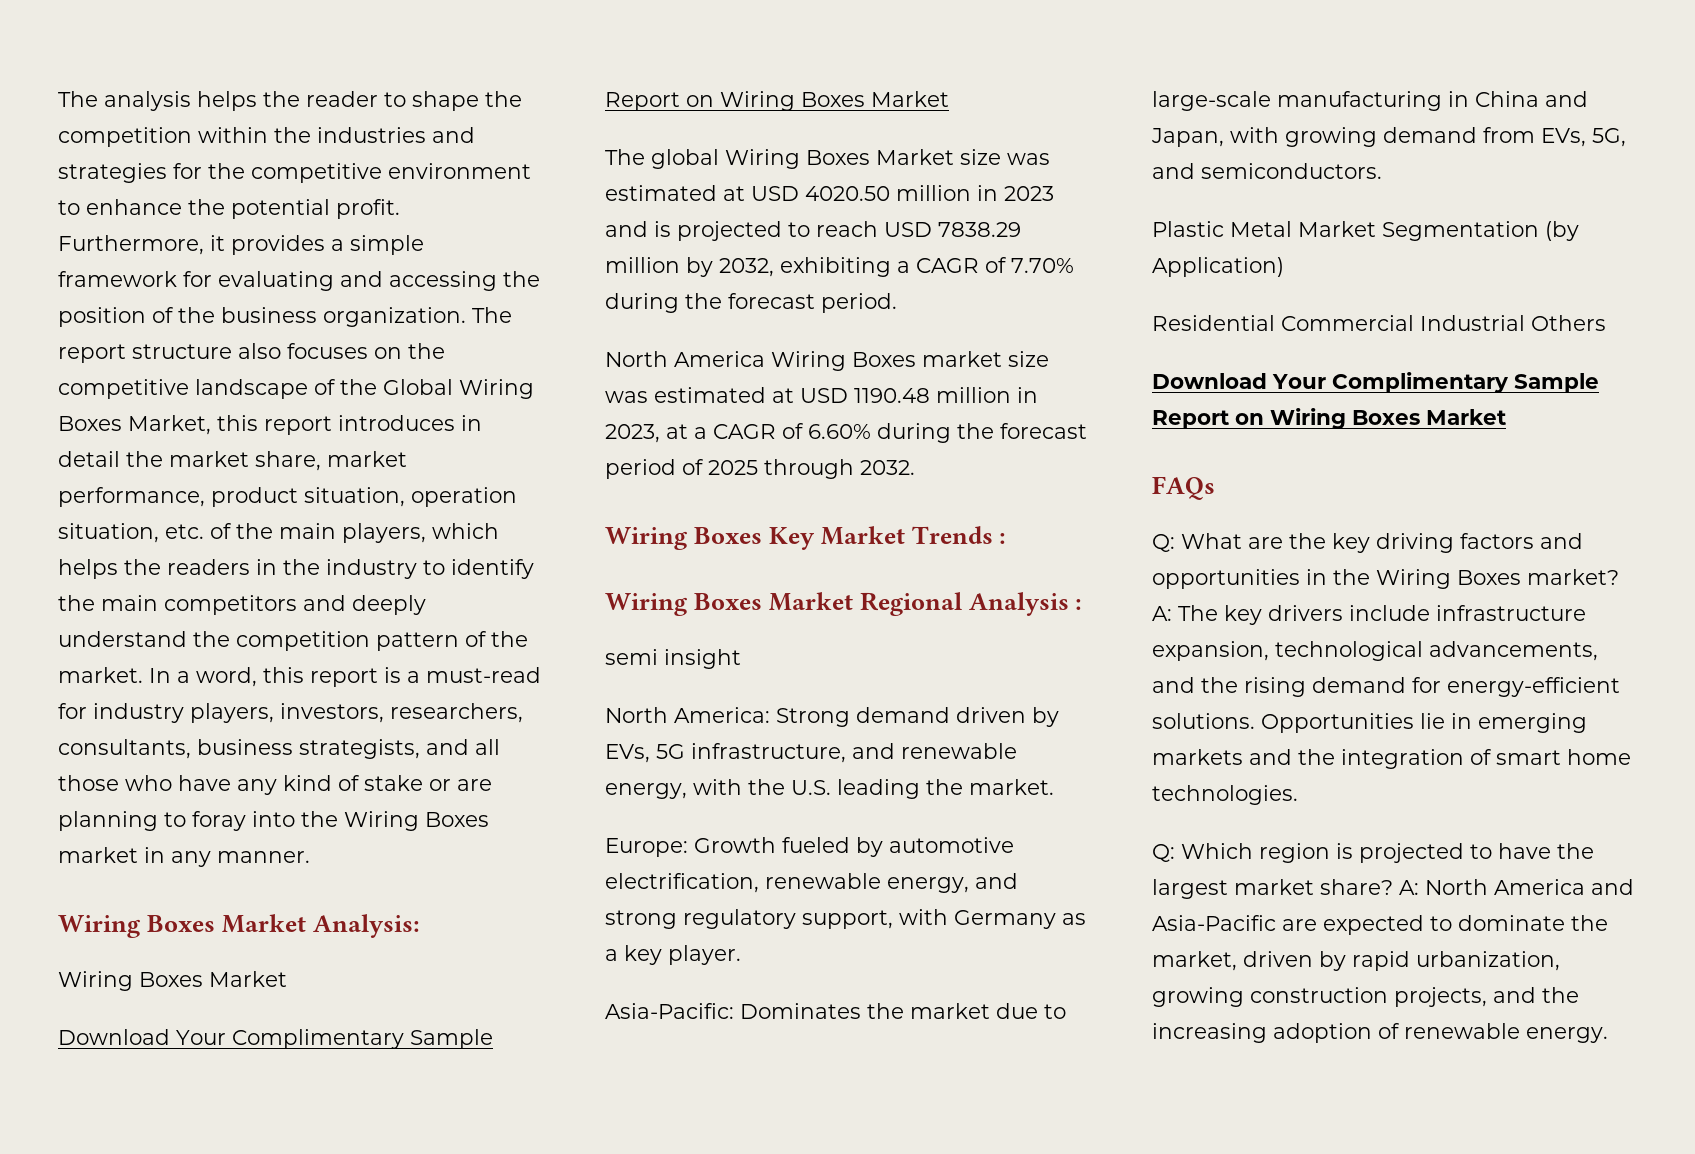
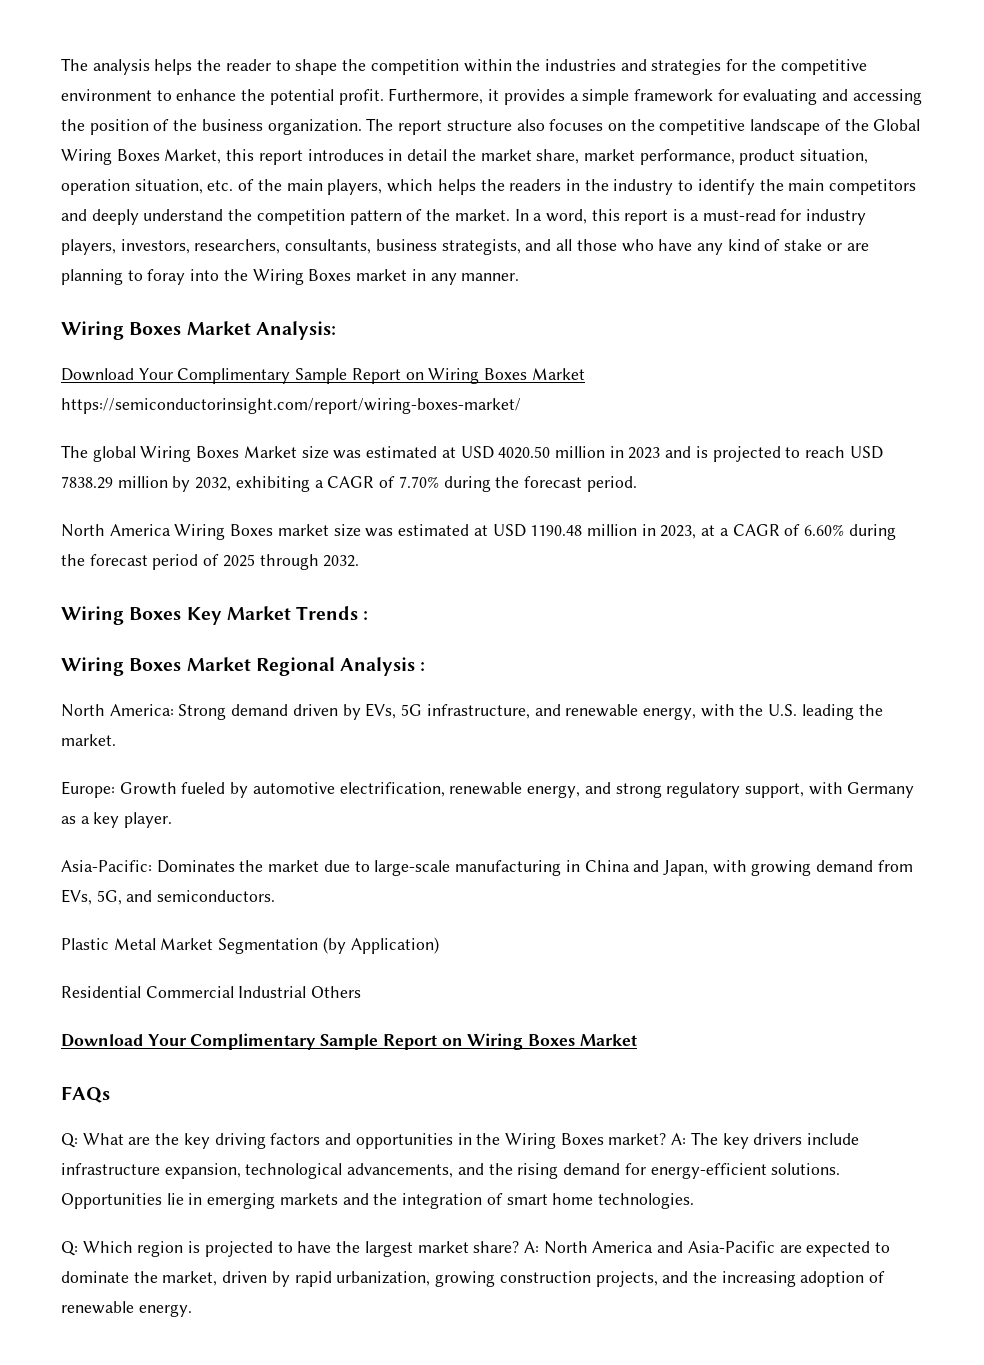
[58,971,287,991] [58,1029,493,1049] [605,91,949,111] // Wiring Boxes Market // Download Your Complimentary Sample Report on Wiring Boxes Market -> [61,368,585,384] [61,398,521,414] // Download Your Complimentary Sample Report on Wiring Boxes Market https://semiconductorinsight.com/report/wiring-boxes-market/
[605,649,741,669] // semi insight -> (426, 666) none

